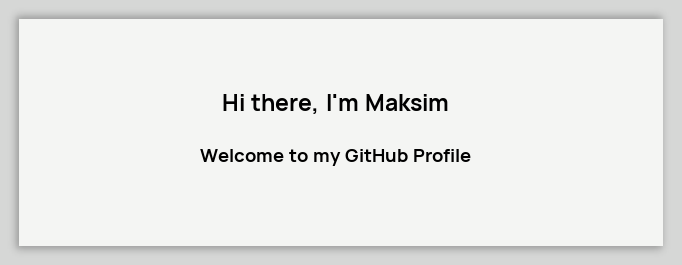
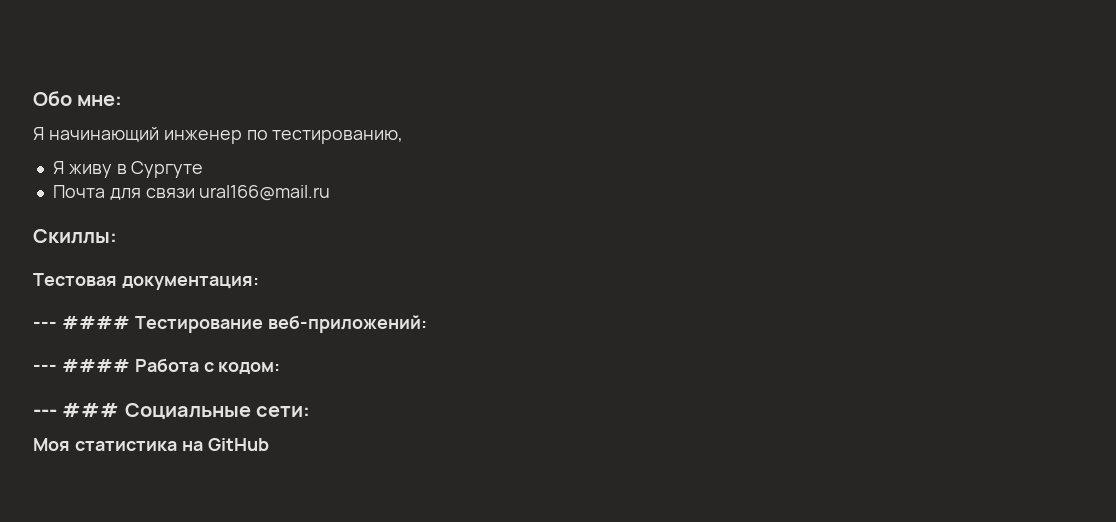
[222,94,449,115] [200,149,471,166] Hi there, I'm Maksim // Welcome to my GitHub Profile -> [33,91,123,106] [33,127,404,144] [52,161,204,178] [52,185,331,201] [33,229,117,244] [33,273,259,290] [33,315,427,333] [33,358,281,374] [33,403,311,419] [33,438,269,451] Обо мне: // Я начинающий инженер по тестированию, // Я живу в Сургуте // Почта для связи ural166@mail.ru // Скиллы: // Тестовая документация: // --- #### Тестирование веб-приложений: // --- #### Работа с кодом: // --- ### Социальные сети: // Моя статистика на GitHub

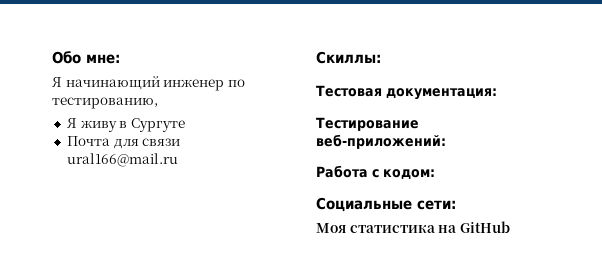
[33,316,130,329] --- #### -> (497, 94) none
[33,359,130,372] --- #### -> (446, 141) none
[33,403,120,417] --- ### -> (435, 174) none

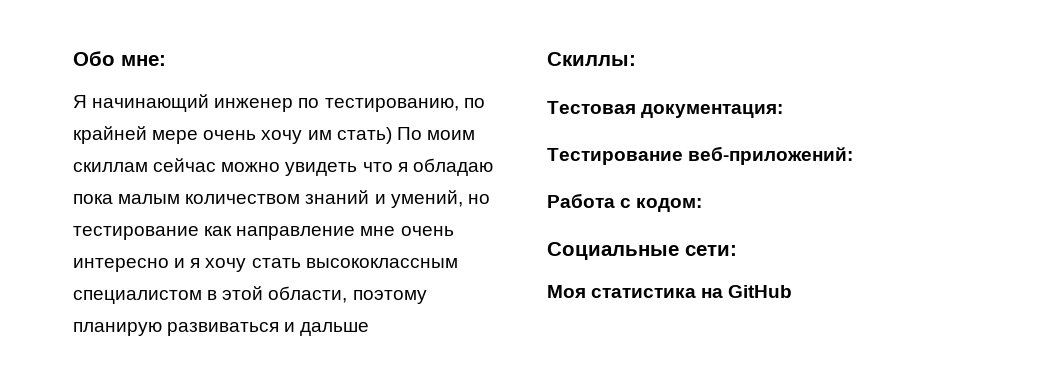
[66,118,185,132] [66,136,181,149] [66,153,178,167] // Я живу в Сургуте // Почта для связи ural166@mail.ru -> [463,98,485,108] [73,126,475,144] [73,158,493,176] [73,190,490,208] [73,226,454,240] [73,258,458,272] [73,286,427,304] [73,322,370,336] по крайней мере очень хочу им стать) По моим скиллам сейчас можно увидеть что я обладаю пока малым количеством знаний и умений, но тестирование как направление мне очень интересно и я хочу стать высококлассным специалистом в этой области, поэтому планирую развиваться и дальше

